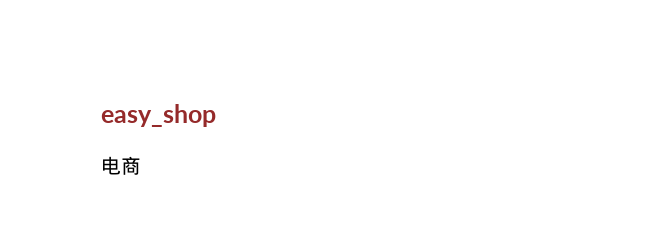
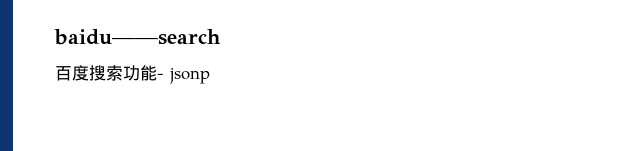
[101,104,216,127] [101,156,141,175] easy_shop // 电商 -> [54,29,221,45] [55,65,210,84] baidu——search // 百度搜索功能- jsonp

